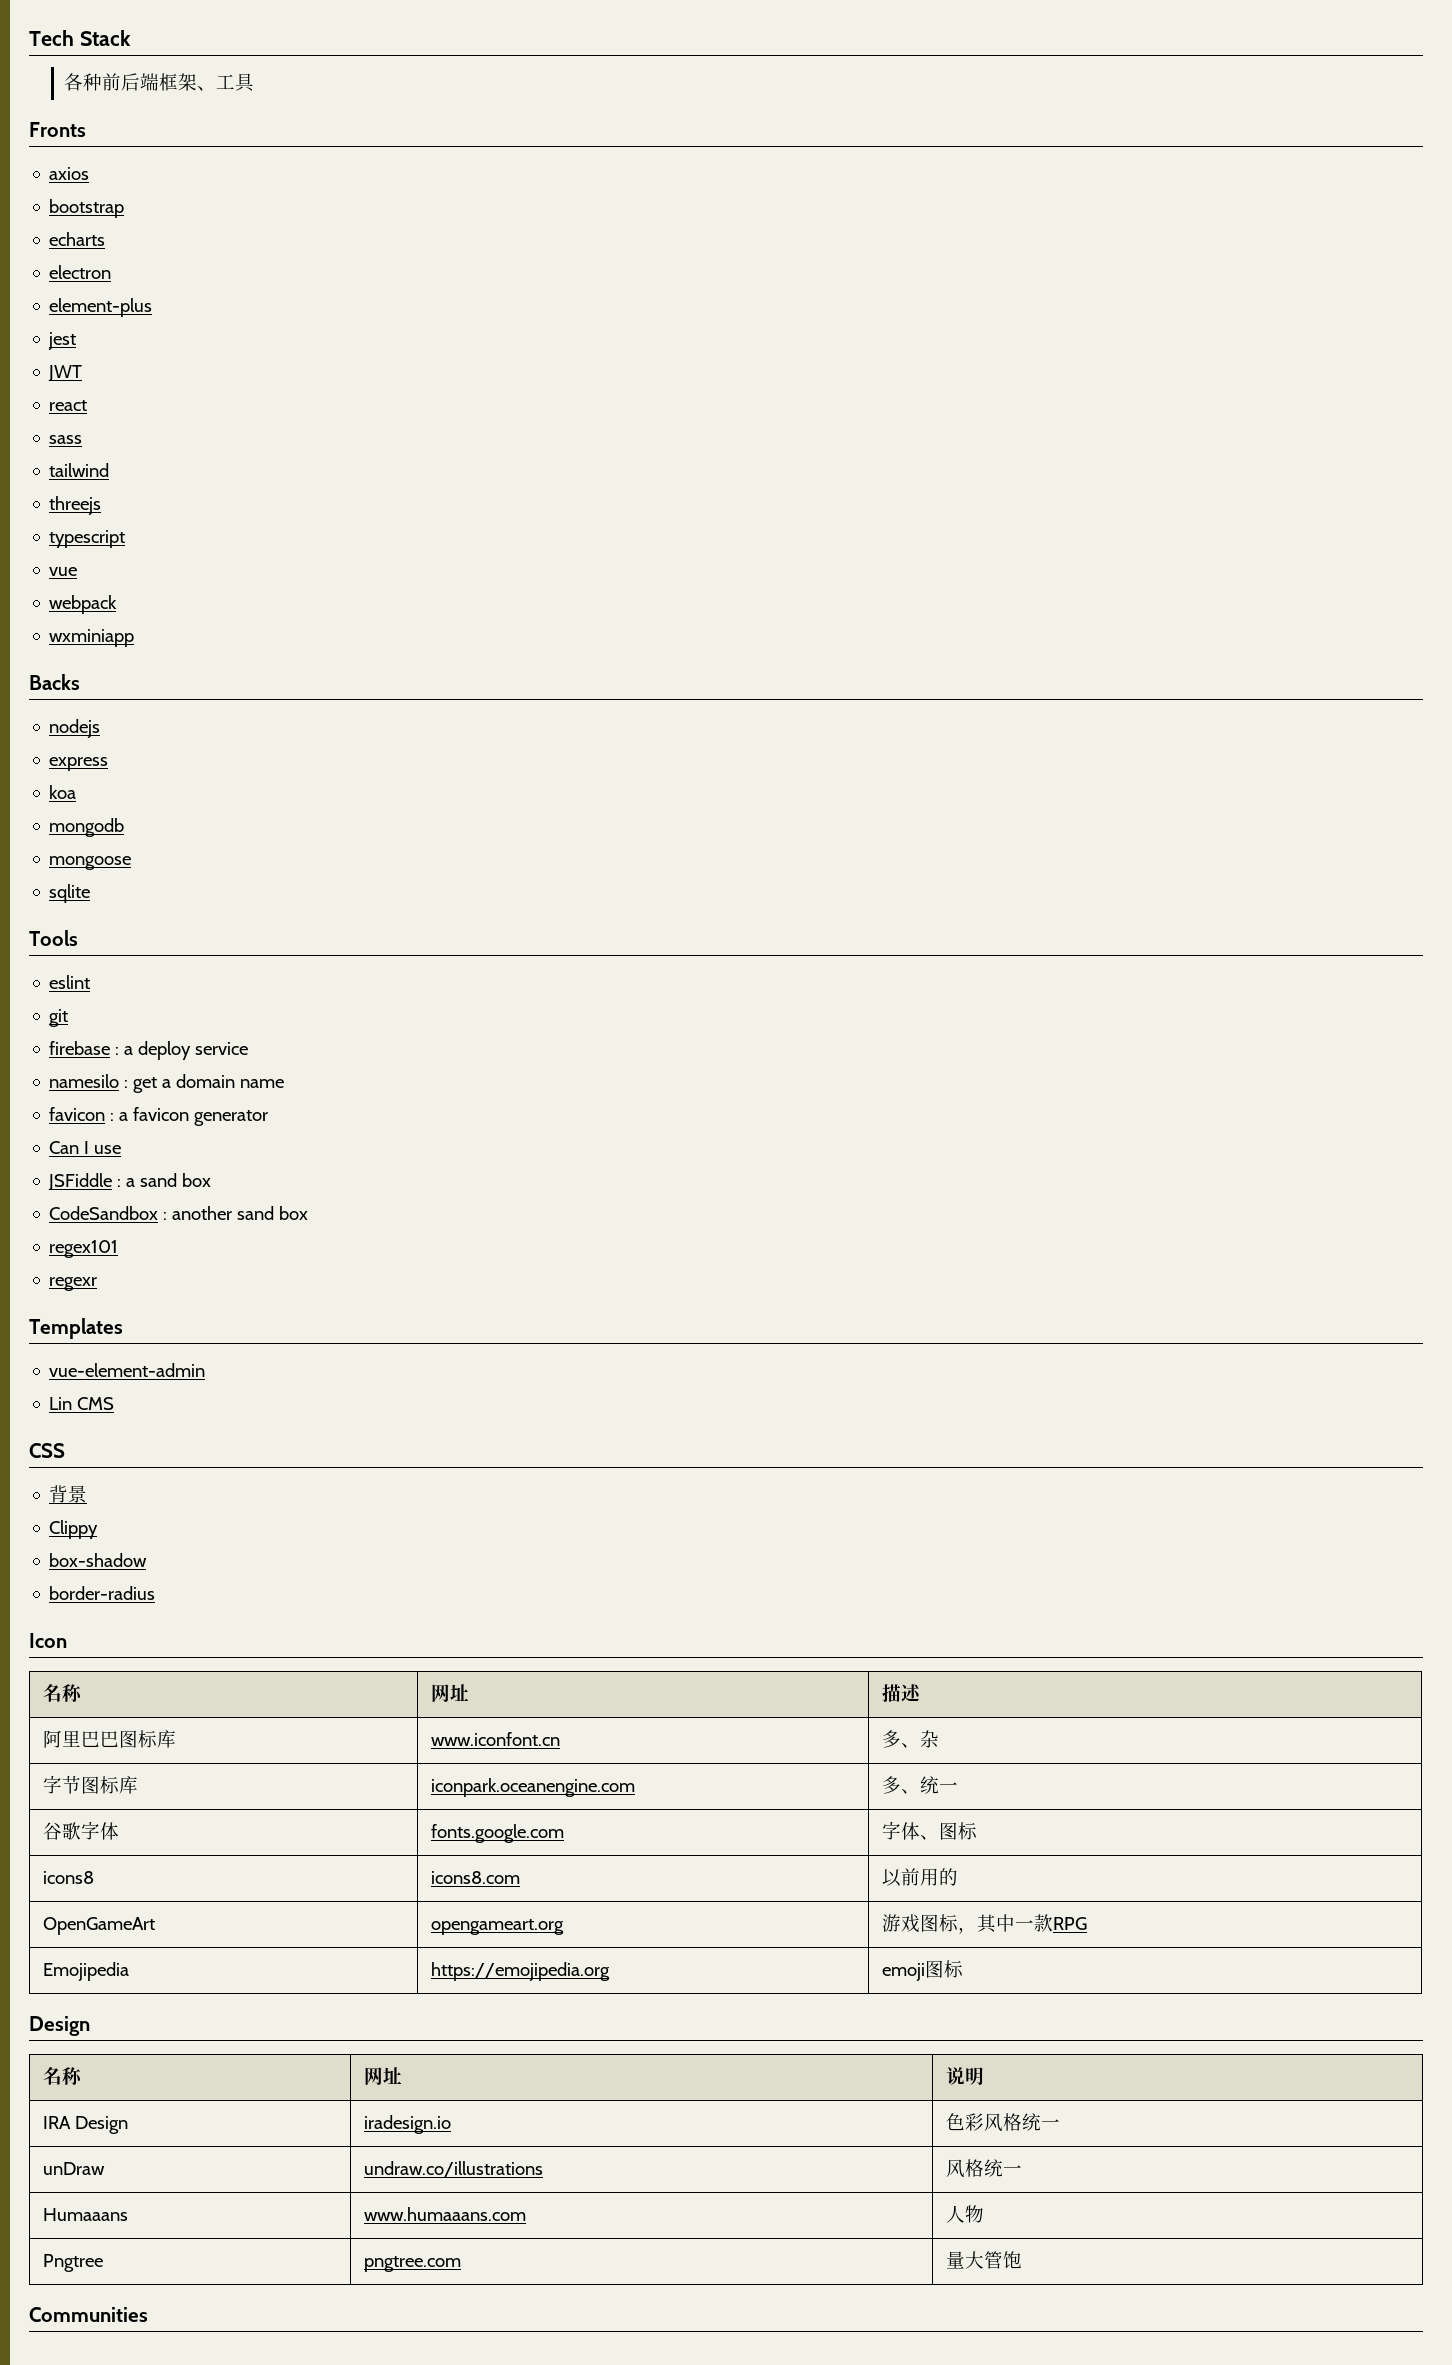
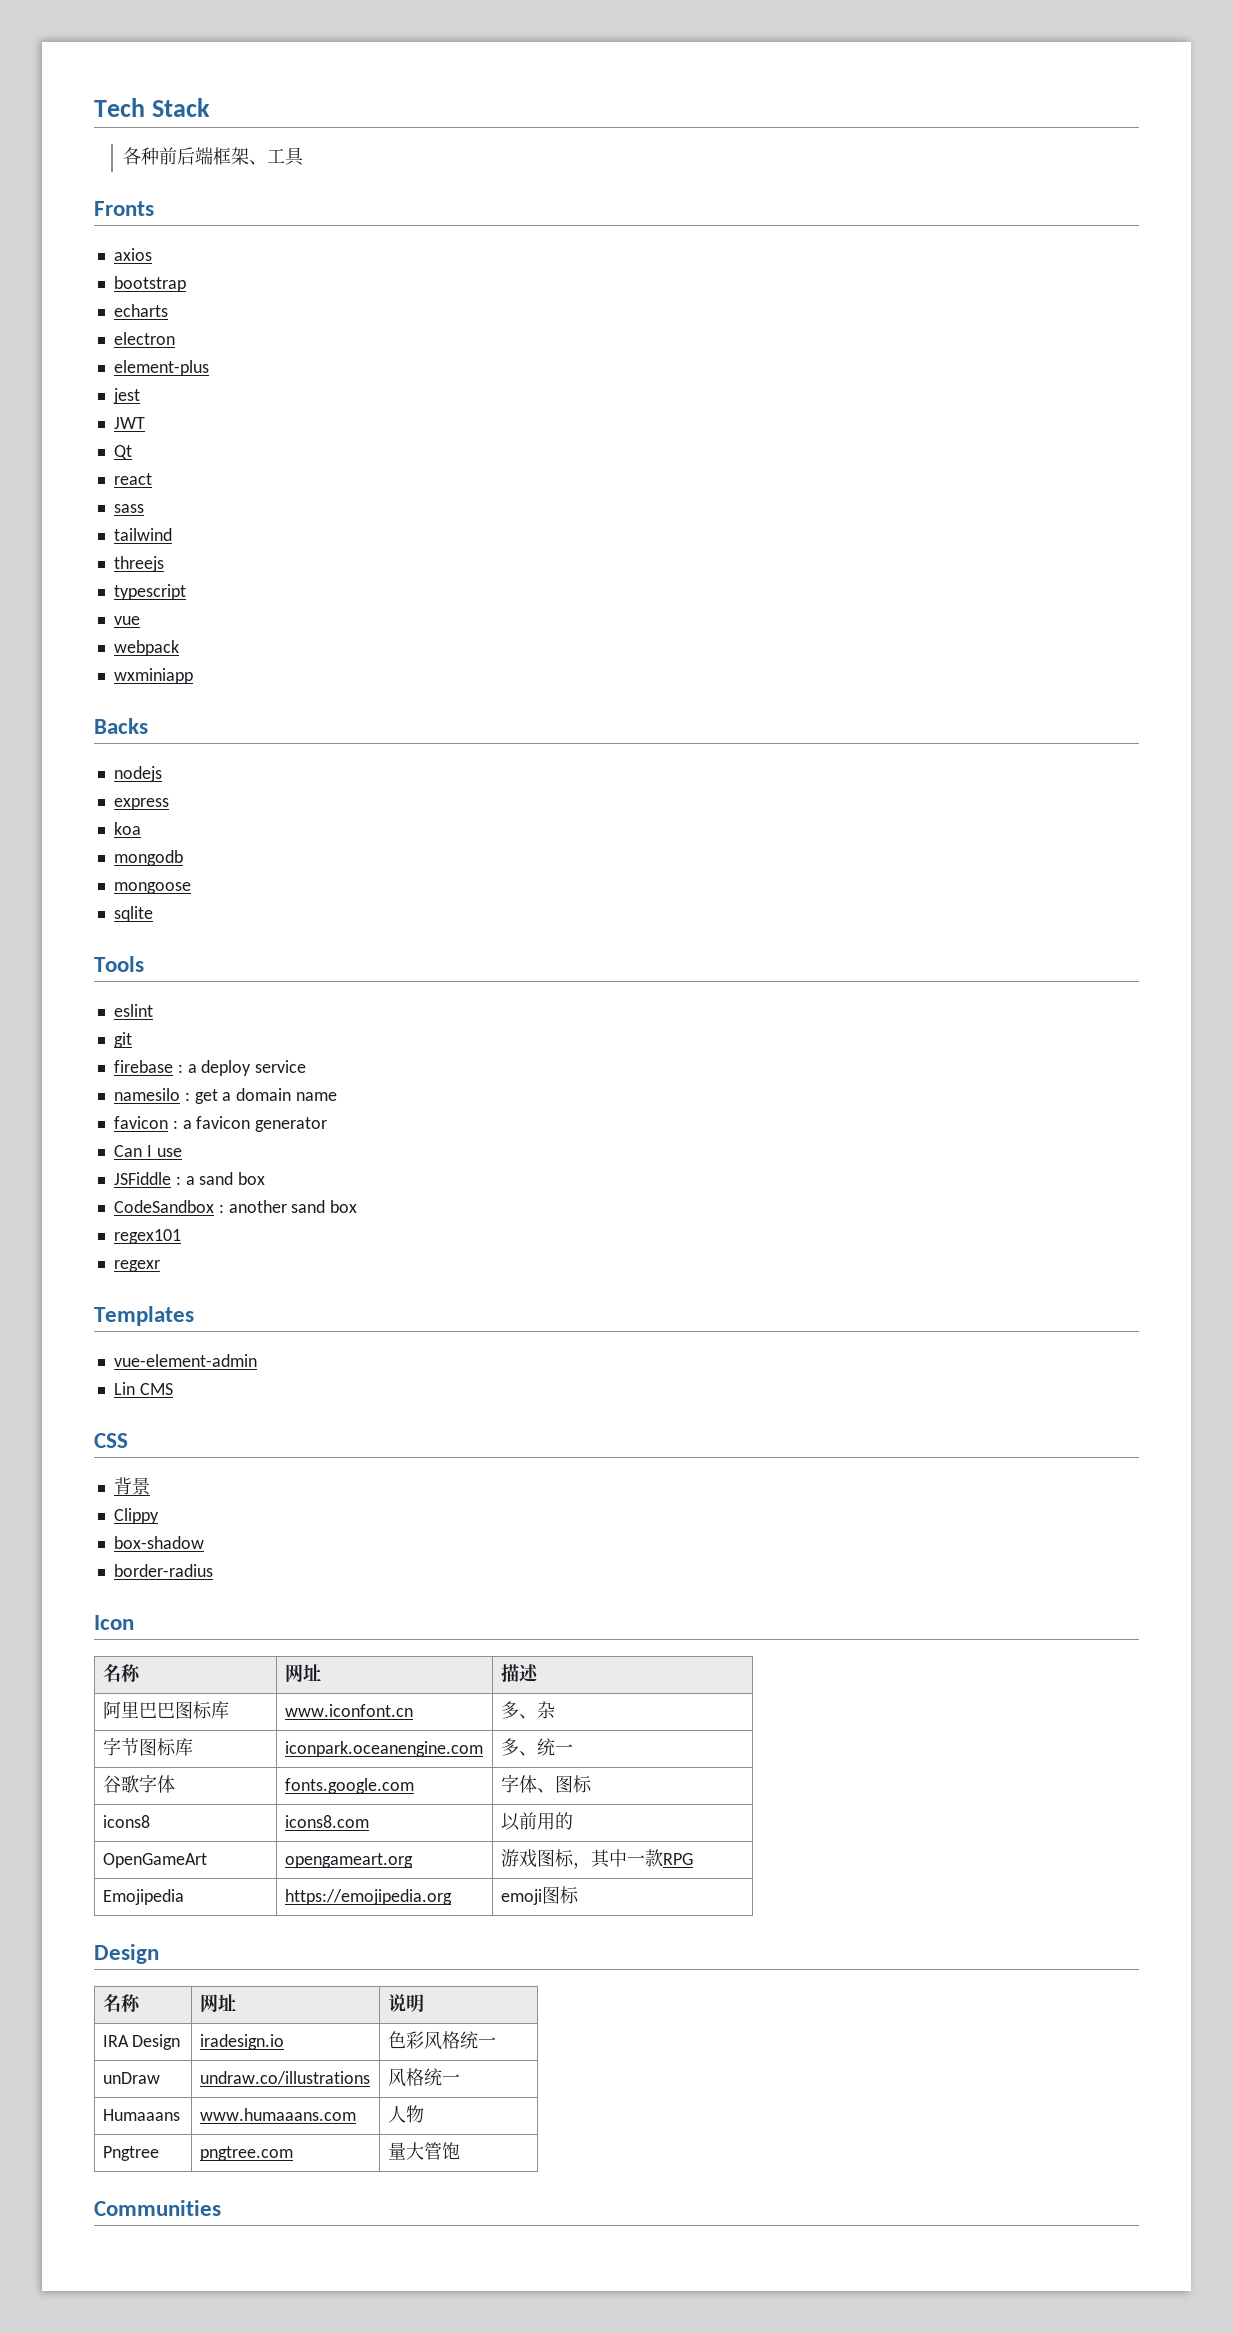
(83, 373) none -> [113,445,132,460] // Qt

